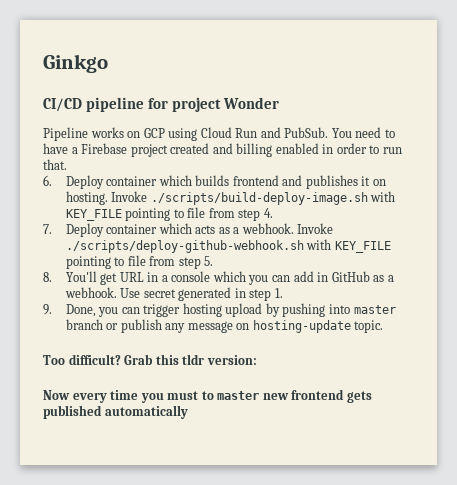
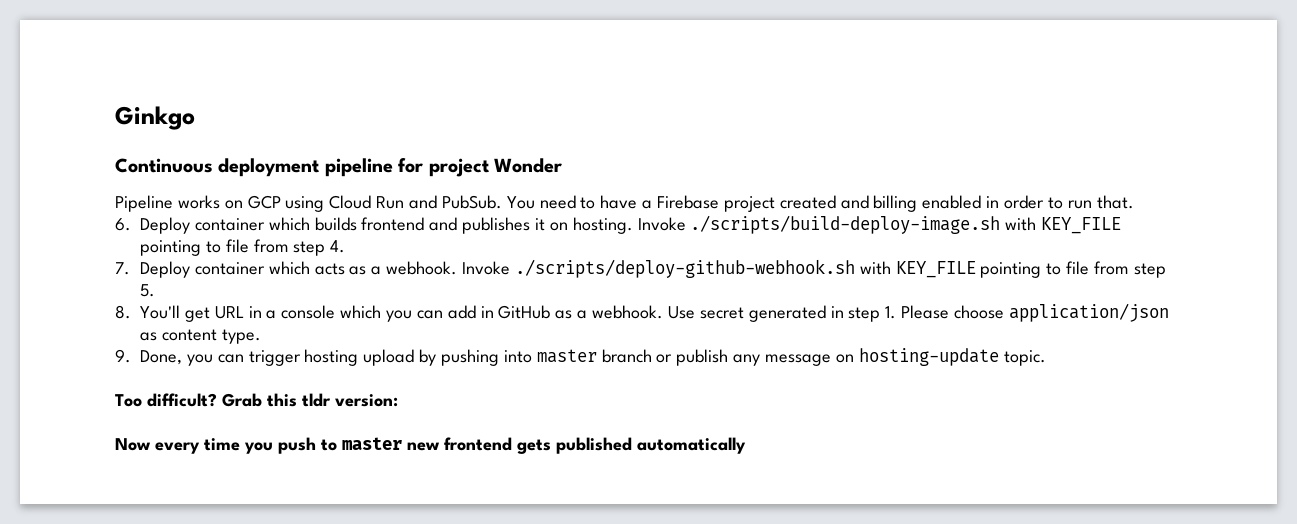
[43,98,82,112] CI/CD -> [115,158,320,177] Continuous deployment
(283, 293) none -> [901,303,1169,322] [140,329,261,344] Please choose application/json as content type.
[167,391,199,400] must -> [278,437,316,454] push

